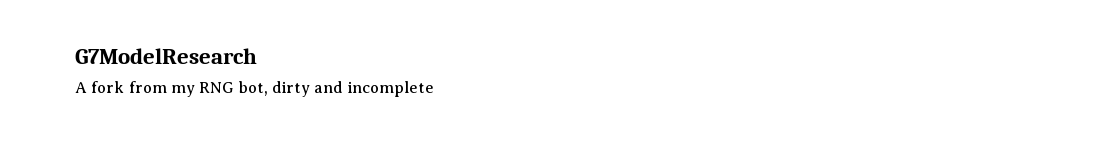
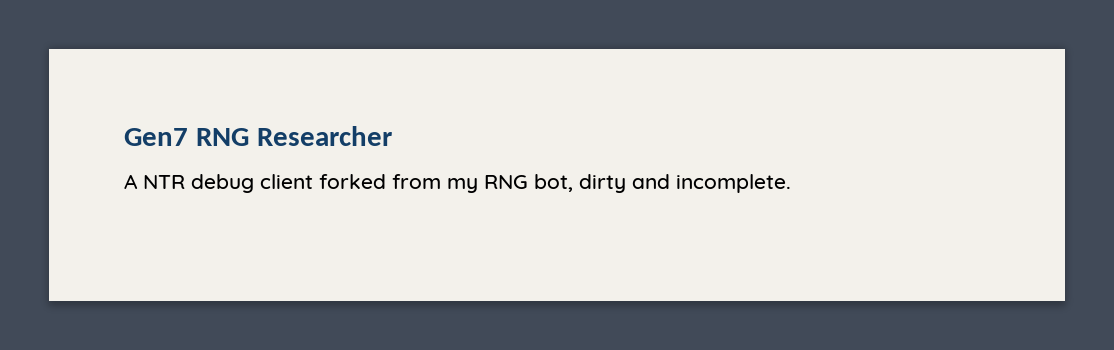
[75,48,257,64] [75,81,125,93] G7ModelResearch // A fork -> [124,126,392,146] [124,174,386,193] Gen7 RNG Researcher // A NTR debug client forked
[347,81,434,97] incomplete -> [676,174,791,193] incomplete.

